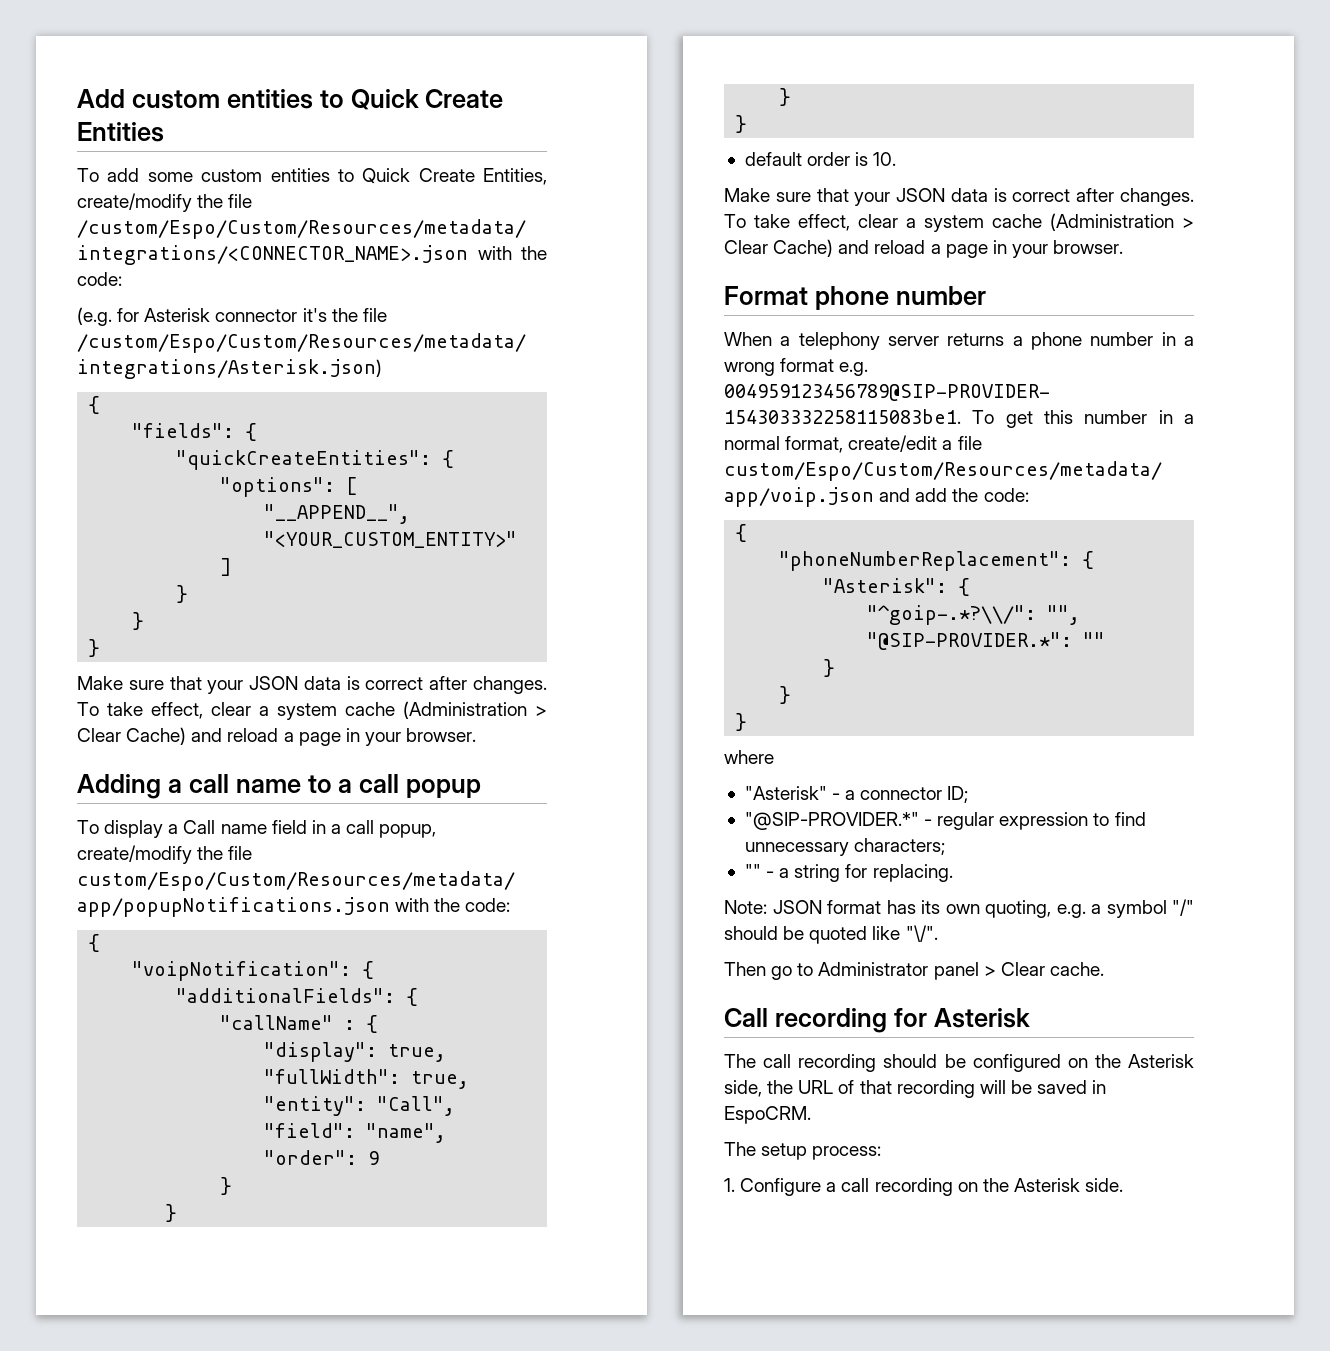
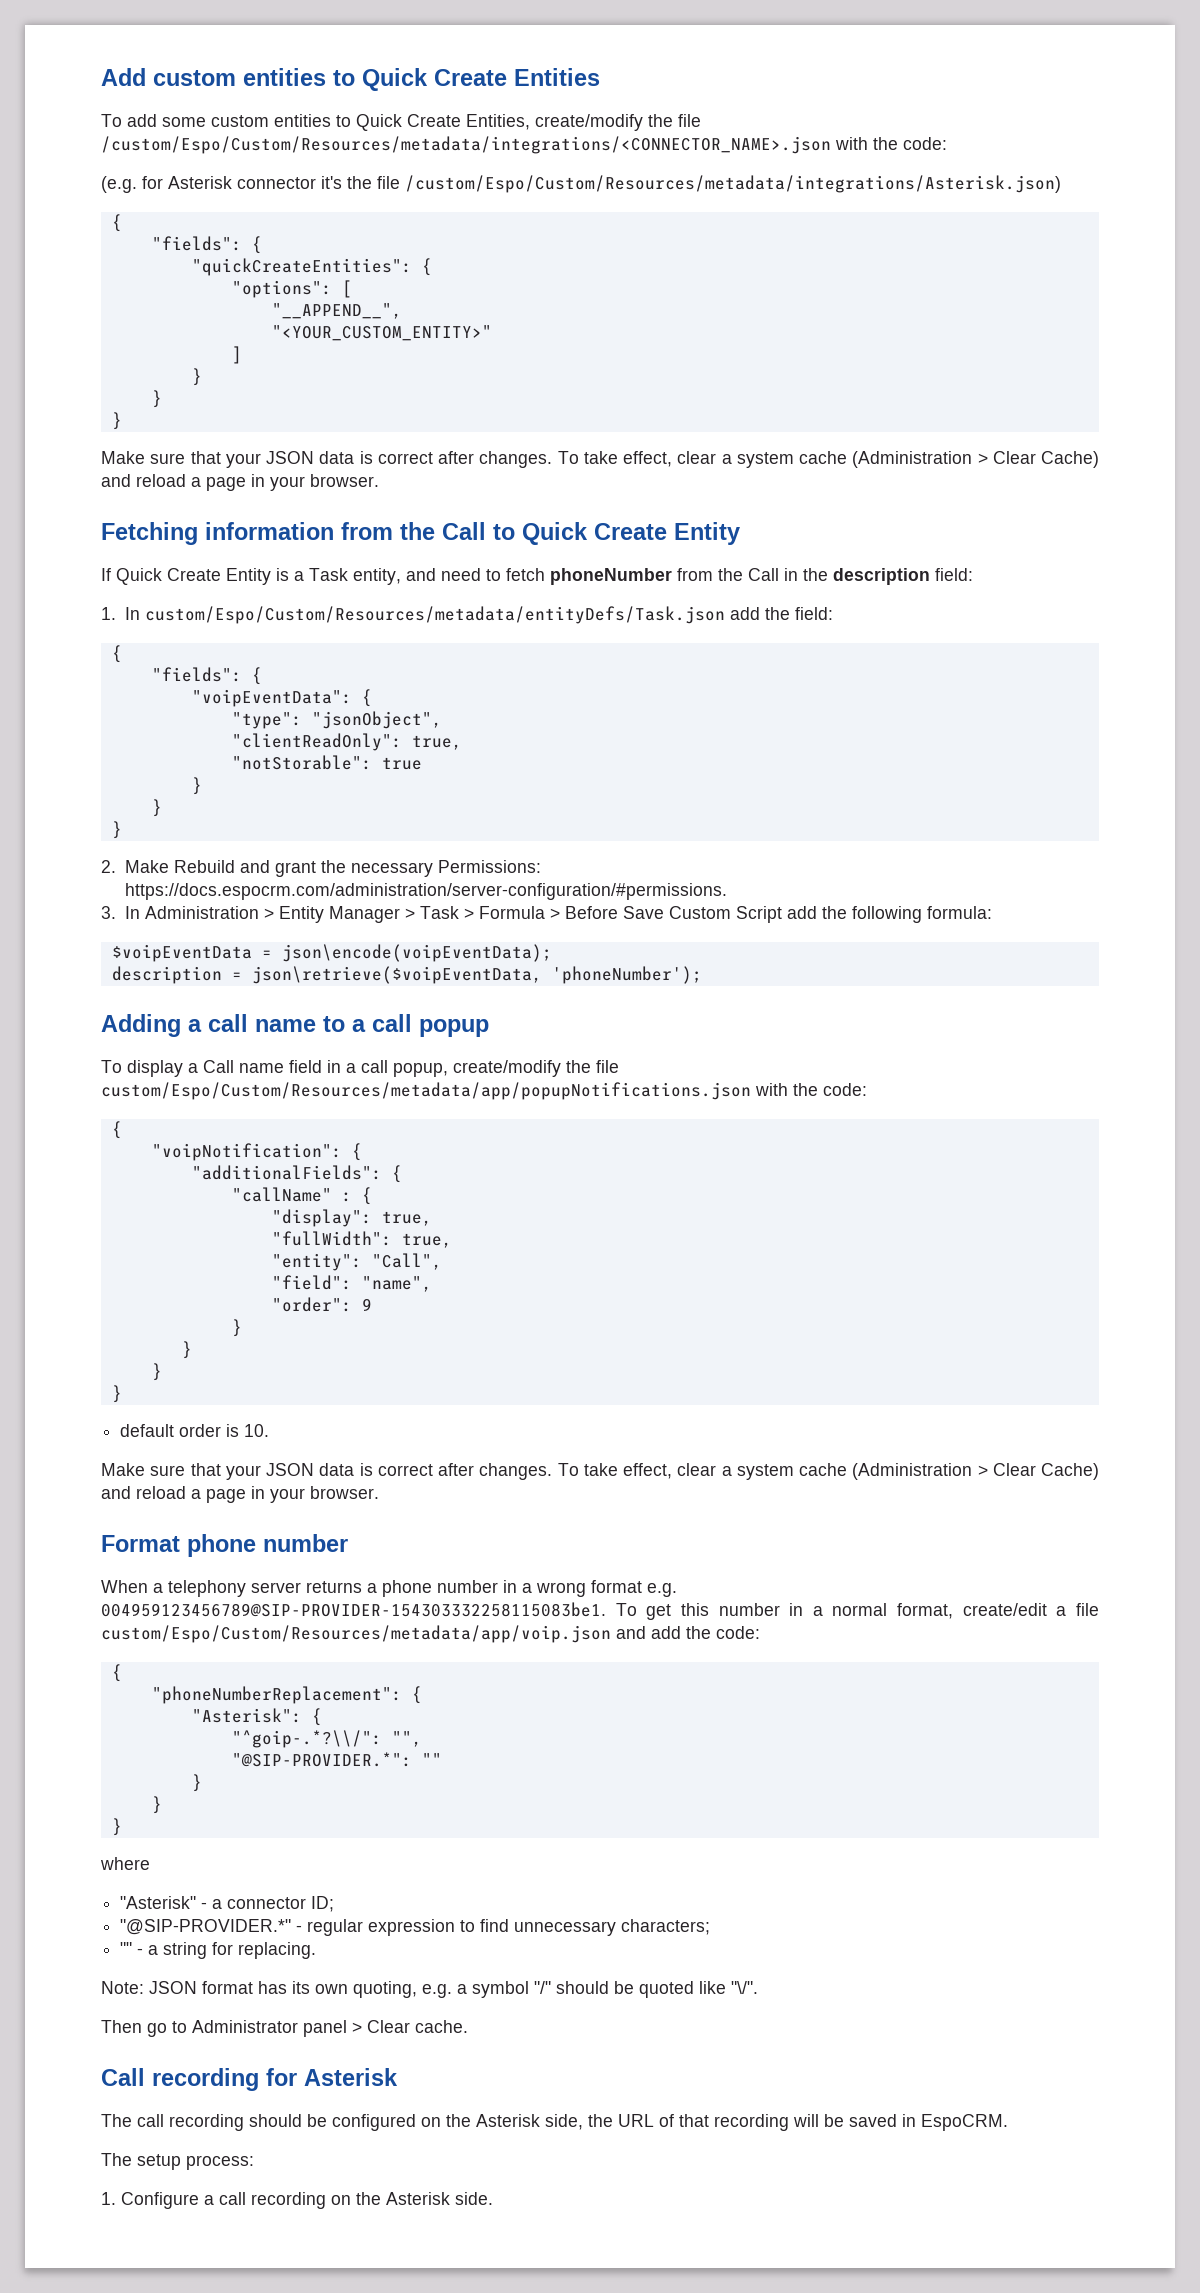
(477, 735) none -> [101,522,740,545] [101,568,973,585] [101,606,833,624] [111,645,122,663] [151,667,262,685] [191,689,372,707] [231,711,442,729] [231,733,462,751] [231,755,422,770] [191,777,202,795] [151,799,162,817] [111,821,122,839] [101,860,541,877] [124,883,727,900] [101,906,992,923] [111,944,552,962] [111,966,702,984] // Fetching information from the Call to Quick Create Entity // If Quick Create Entity is a Task entity, and need to fetch phoneNumber from the Call in the description field: // 1. In custom/Espo/Custom/Resources/metadata/entityDefs/Task.json add the field: // { // "fields": { // "voipEventData": { // "type": "jsonObject", // "clientReadOnly": true, // "notStorable": true // } // } // } // 2. Make Rebuild and grant the necessary Permissions: https://docs.espocrm.com/administration/server-configuration/#permissions. // 3. In Administration > Entity Manager > Task > Formula > Before Save Custom Script add the following formula: // $voipEventData = json\encode(voipEventData); // description = json\retrieve($voipEventData, 'phoneNumber');

